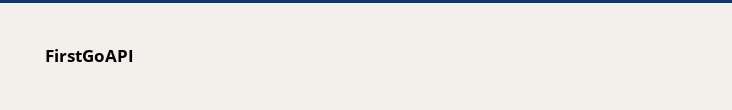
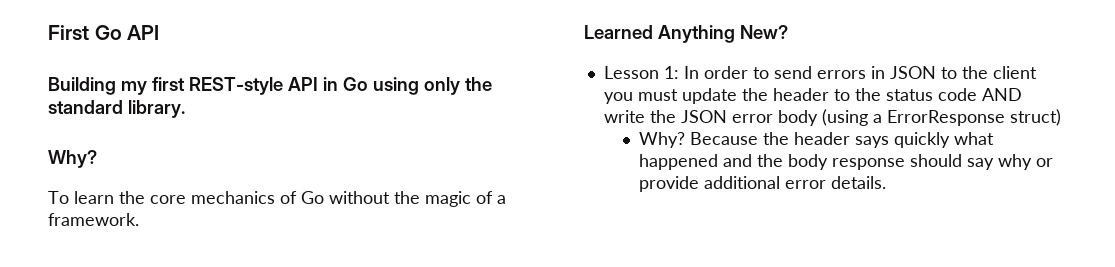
[45,49,134,62] FirstGoAPI -> [48,25,160,40] [48,77,492,95] [48,100,185,118] [48,150,97,168] [48,191,506,207] [48,213,139,226] [584,25,788,43] [603,66,1037,79] [603,88,1022,104] [603,109,1061,126] [638,132,994,148] [638,154,1053,170] [638,176,886,192] First Go API // Building my first REST-style API in Go using only the standard library. // Why? // To learn the core mechanics of Go without the magic of a framework. // Learned Anything New? // Lesson 1: In order to send errors in JSON to the client you must update the header to the status code AND write the JSON error body (using a ErrorResponse struct) // Why? Because the header says quickly what happened and the body response should say why or provide additional error details.

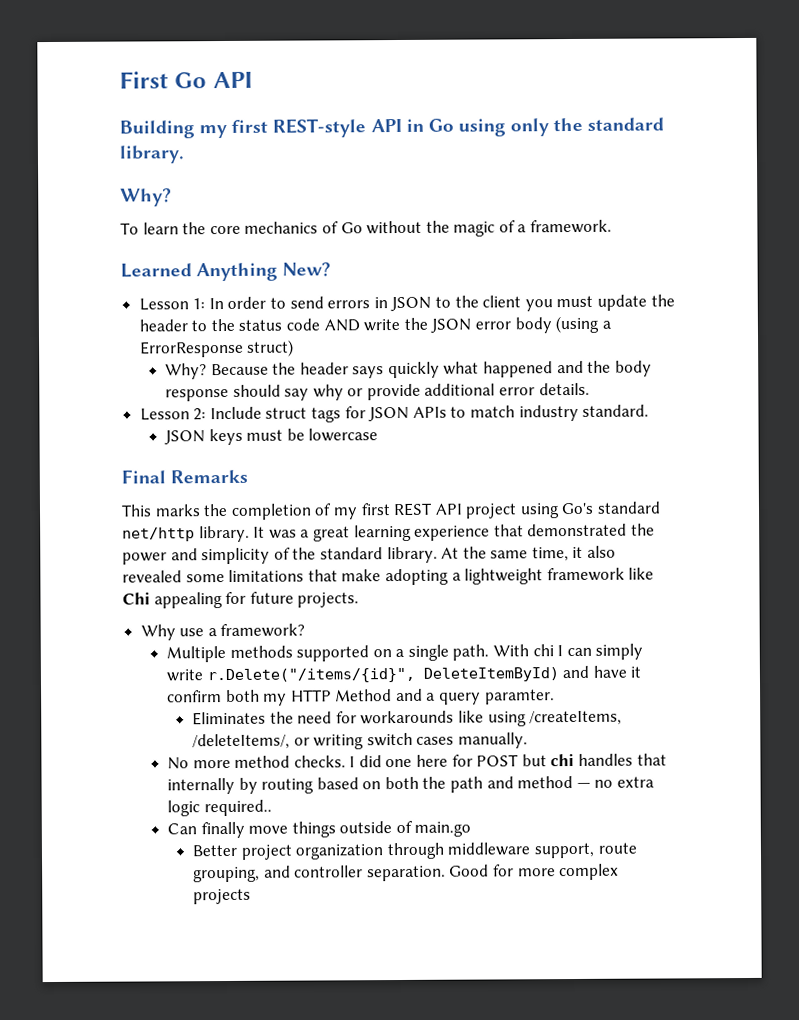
(886, 182) none -> [139,404,650,423] [163,428,379,446] [121,469,249,484] [121,501,662,520] [122,523,655,543] [122,545,617,565] [122,567,655,586] [122,591,360,609] [140,623,306,641] [165,643,644,663] [165,665,642,684] [166,688,555,706] [192,710,623,727] [192,732,529,750] [166,753,667,770] [166,776,654,795] [166,799,272,817] [166,820,472,839] [192,842,637,860] [193,863,620,883] [193,888,252,905] // Lesson 2: Include struct tags for JSON APIs to match industry standard. // JSON keys must be lowercase // Final Remarks // This marks the completion of my first REST API project using Go's standard net/http library. It was a great learning experience that demonstrated the power and simplicity of the standard library. At the same time, it also revealed some limitations that make adopting a lightweight framework like Chi appealing for future projects. // Why use a framework? // Multiple methods supported on a single path. With chi I can simply write r.Delete("/items/{id}", DeleteItemById) and have it confirm both my HTTP Method and a query paramter. // Eliminates the need for workarounds like using /createItems, /deleteItems/, or writing switch cases manually. // No more method checks. I did one here for POST but chi handles that internally by routing based on both the path and method — no extra logic required.. // Can finally move things outside of main.go // Better project organization through middleware support, route grouping, and controller separation. Good for more complex projects

